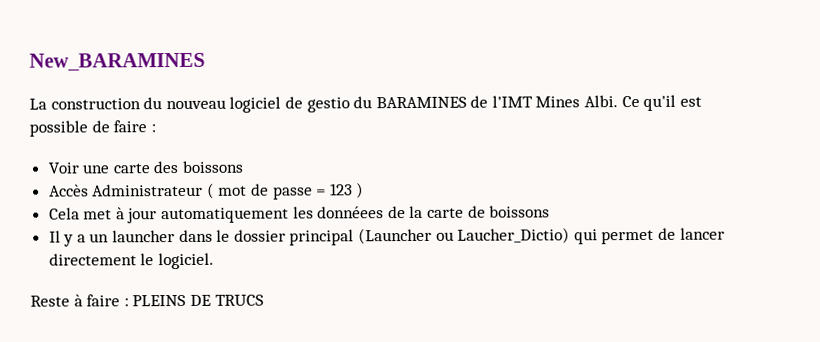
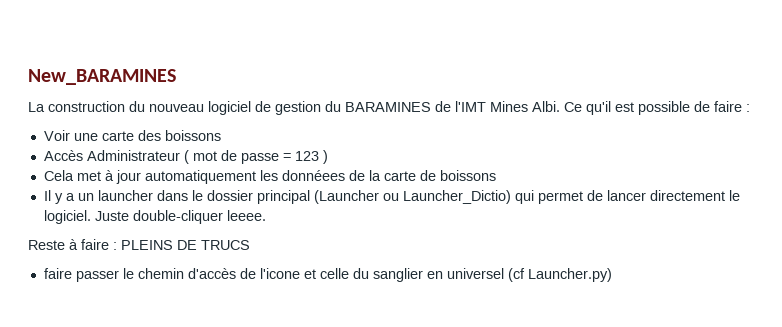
[306,97,350,113] gestio -> [275,101,321,115] gestion
[457,227,571,244] Laucher_Dictio) -> [402,190,511,204] Launcher_Dictio)
(214, 261) none -> [94,210,266,224] Juste double-cliquer leeee.
(264, 300) none -> [43,268,612,282] // faire passer le chemin d'accès de l'icone et celle du sanglier en universel (cf Launcher.py)

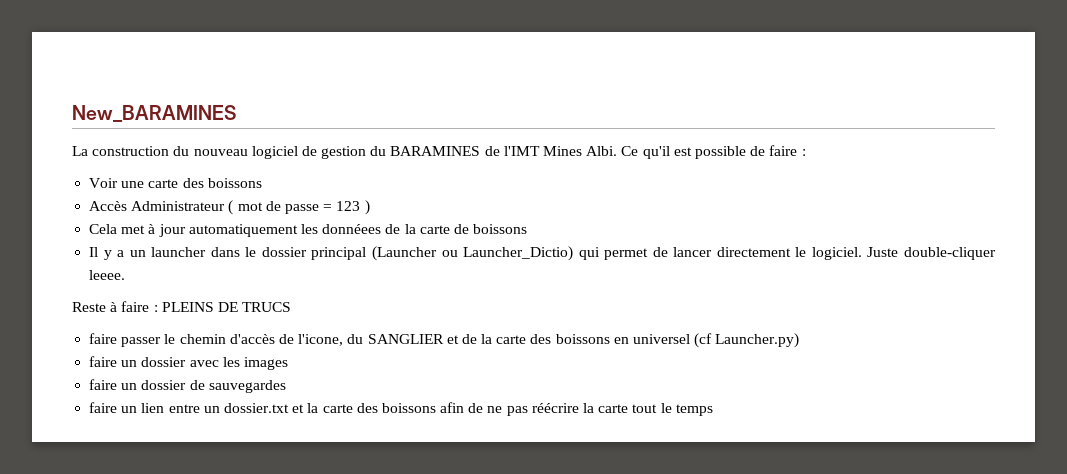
[259,268,612,282] l'icone et celle du sanglier en universel (cf Launcher.py) -> [298,333,800,348] [89,356,288,370] [89,379,286,393] [89,402,713,416] l'icone, du SANGLIER et de la carte des boissons en universel (cf Launcher.py) // faire un dossier avec les images // faire un dossier de sauvegardes // faire un lien entre un dossier.txt et la carte des boissons afin de ne pas réécrire la carte tout le temps

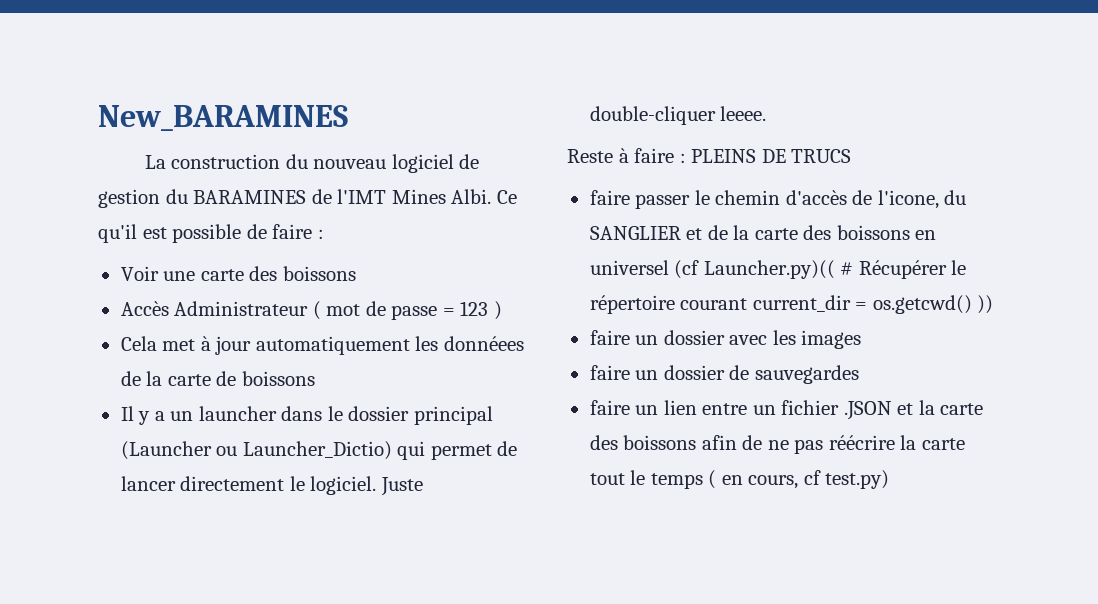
[715,333,800,348] Launcher.py) -> [703,260,967,279] [589,295,994,314] Launcher.py)(( # Récupérer le répertoire courant current_dir = os.getcwd() ))
[223,403,289,413] dossier.txt -> [781,400,892,420] fichier .JSON
(713, 410) none -> [708,470,890,489] ( en cours, cf test.py)

